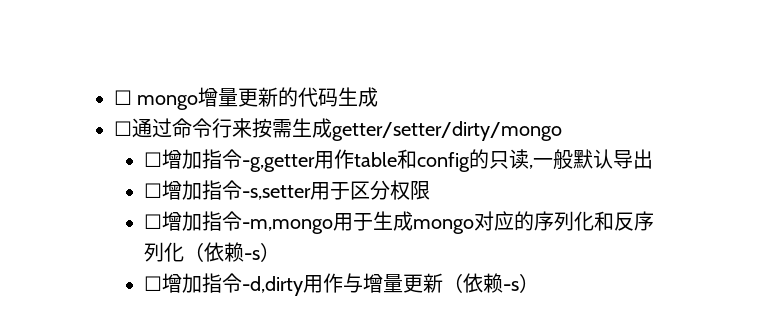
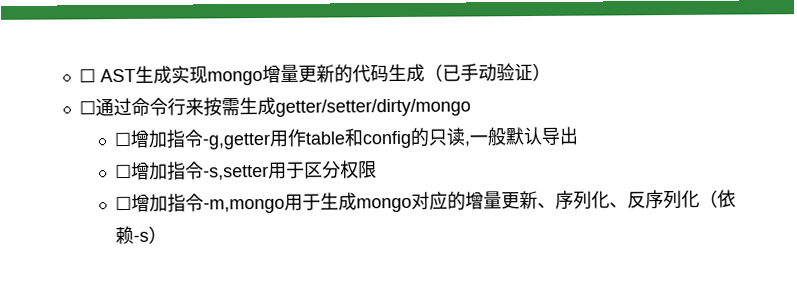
[114,90,132,105] ☐ -> [78,65,208,84] ☐ AST生成实现
(379, 97) none -> [423,62,551,82] （已手动验证）
[534,211,615,231] 序列化和 -> [464,190,628,210] 增量更新、序列化、
[144,273,540,296] // ☐增加指令-d,dirty用作与增量更新（依赖-s） -> (167, 234) none

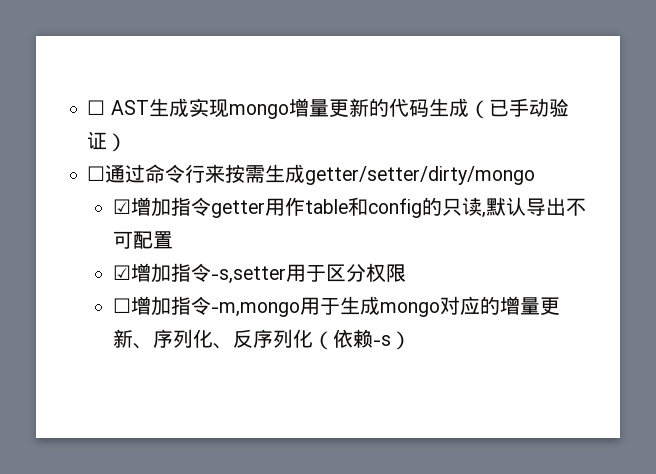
[113,129,270,150] ☐增加指令-g,getter -> [112,197,265,218] ☑增加指令getter
[468,127,506,146] 一般 -> (486, 215) none
[114,163,132,179] // ☐ -> [565,198,586,216] [112,231,173,249] [112,265,131,280] 不可配置 // ☑

